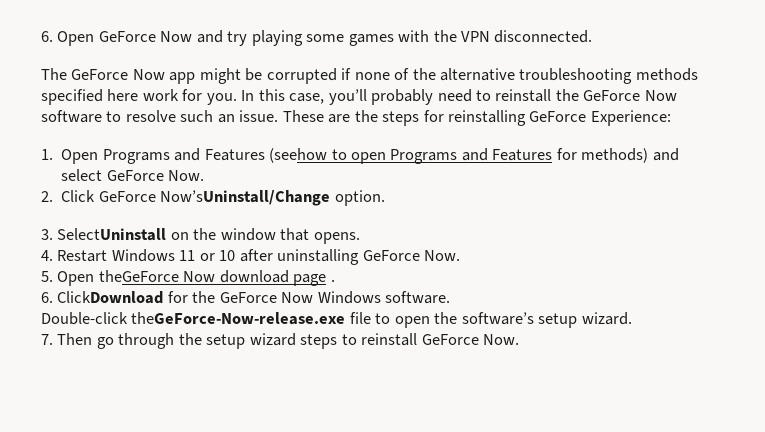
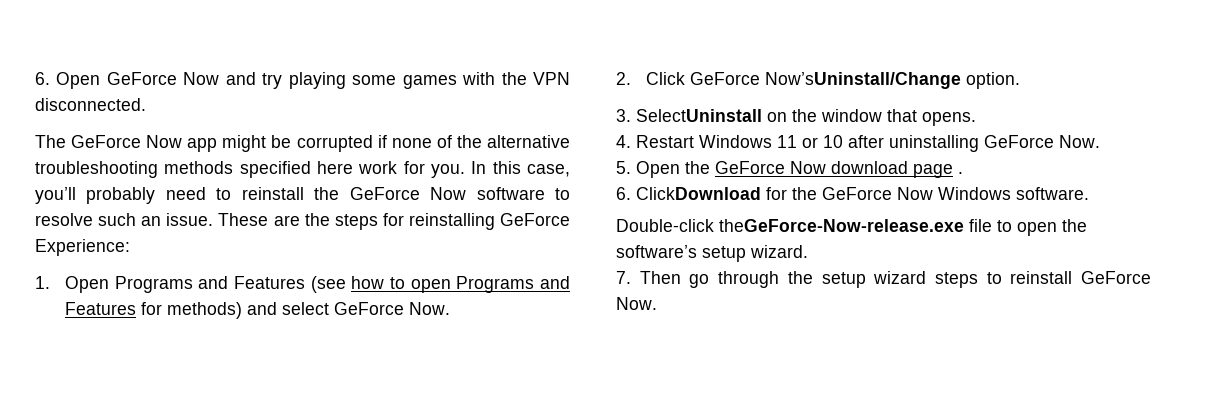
[269,148,328,163] (seehow -> [310,276,385,293] (see how
[98,270,179,282] theGeForce -> [685,161,785,174] the GeForce

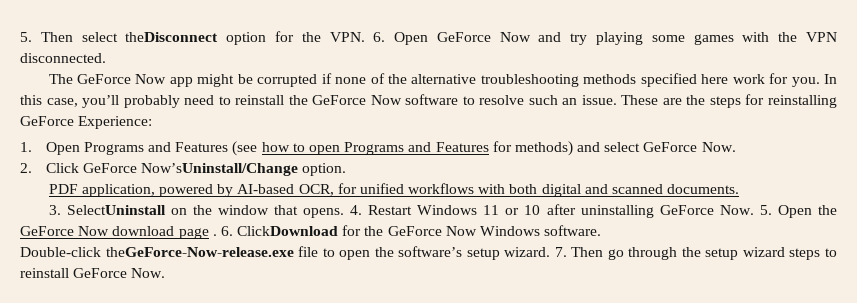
(35, 78) none -> [20,31,365,45] 5. Then select theDisconnect option for the VPN.
(1021, 80) none -> [48,183,740,197] // PDF application, powered by AI-based OCR, for unified workflows with both digital and scanned documents.
(976, 119) // -> (345, 213) none
(1100, 141) // -> (754, 210) none
(963, 173) // -> (217, 235) none
(808, 251) // -> (551, 252) none

